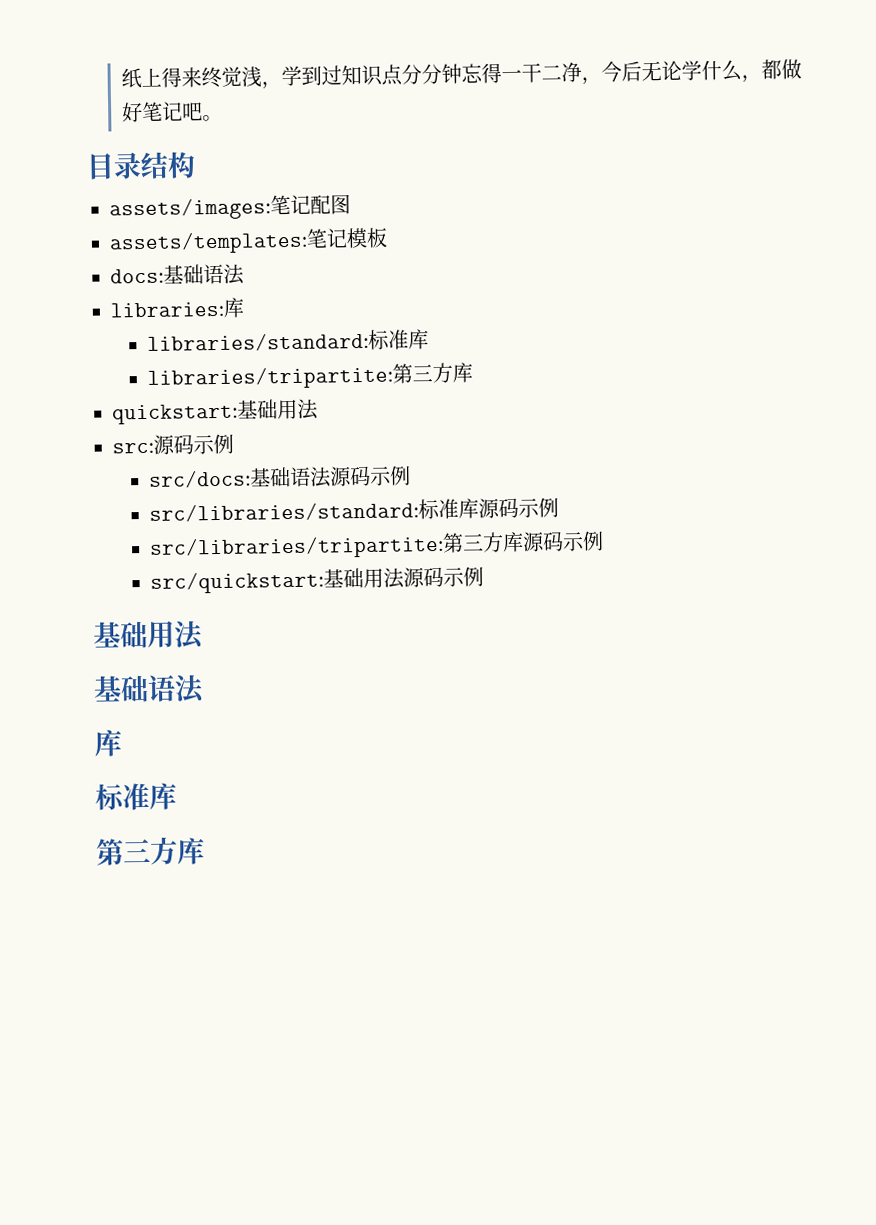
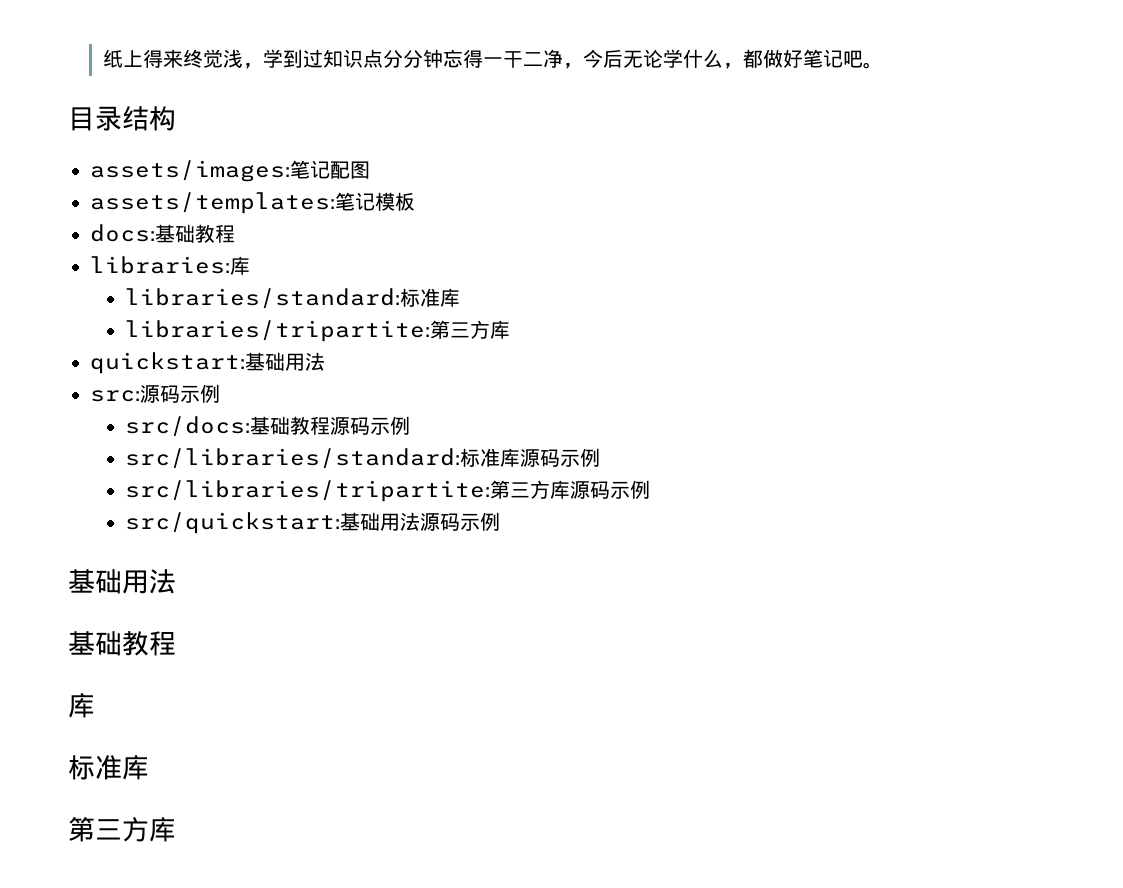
[203,263,245,285] 语法 -> [195,224,235,243] 教程
[290,466,333,488] 语法 -> [289,416,330,435] 教程
[147,674,206,704] 语法 -> [122,631,176,656] 教程

